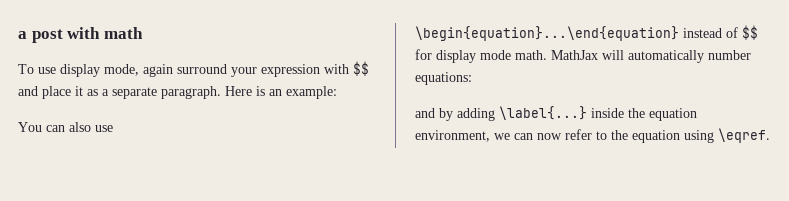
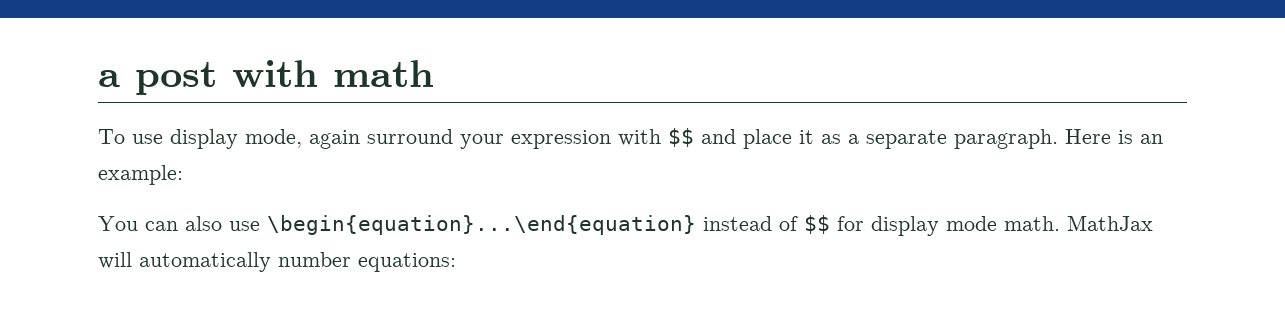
[415,106,697,121] [415,128,770,143] // and by adding \label{...} inside the equation environment, we can now refer to the equation using \eqref. -> (456, 262) none

